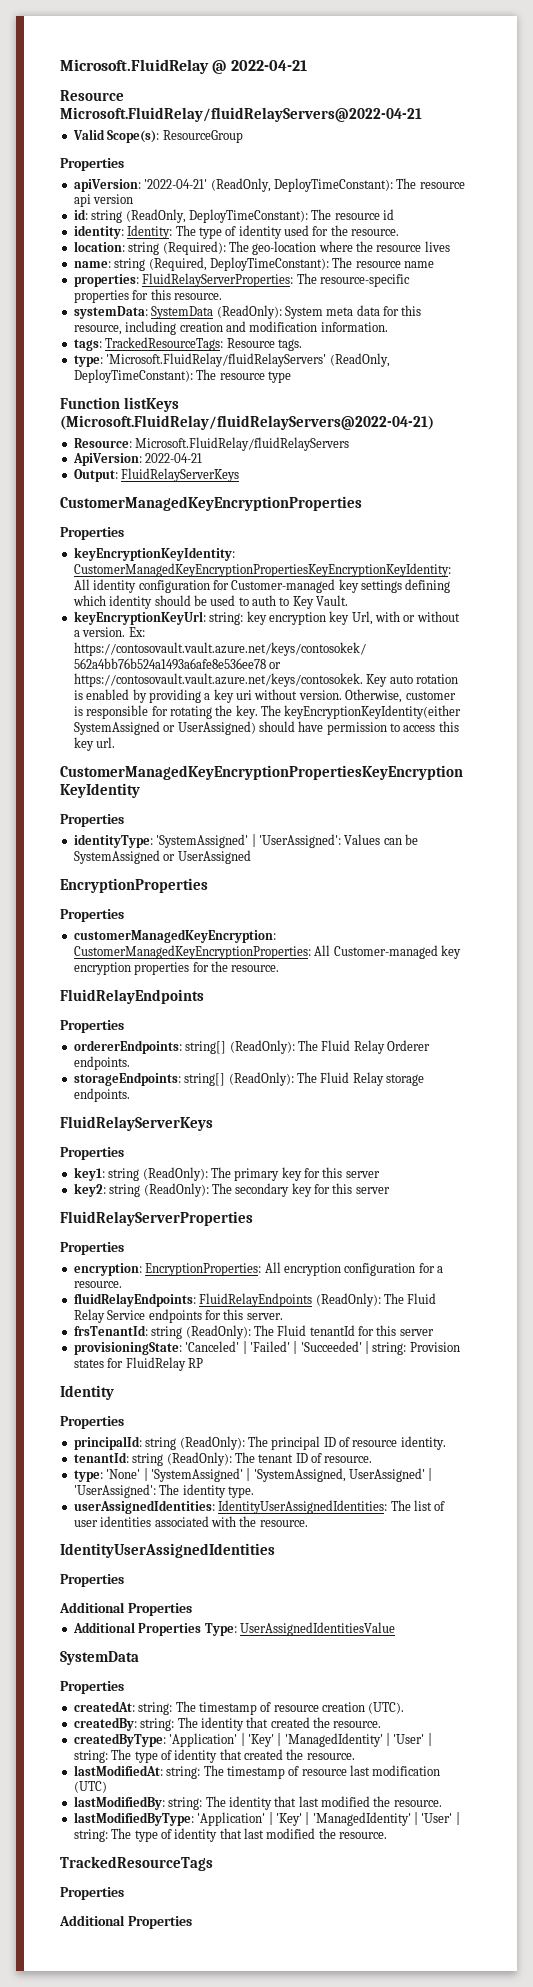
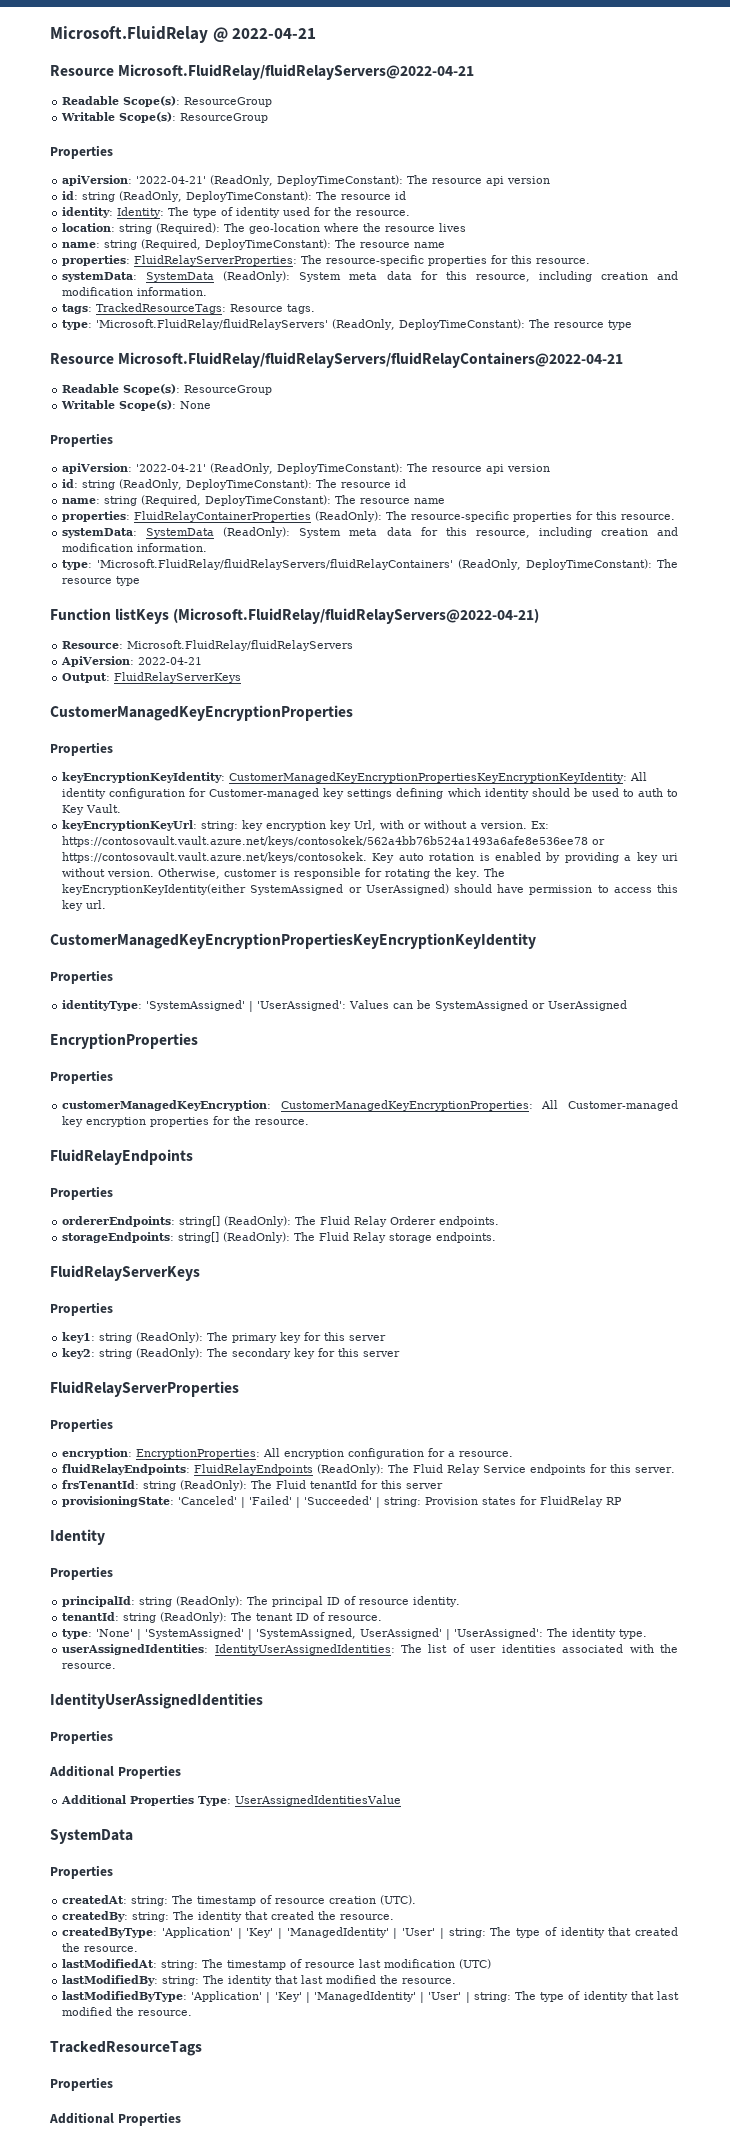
[72,129,105,140] Valid -> [62,96,273,107] [61,112,116,121] Readable Scope(s): ResourceGroup // Writable
(291, 377) none -> [50,352,624,368] [62,384,273,395] [61,400,212,411] [50,433,113,447] [62,463,551,474] [62,479,407,490] [62,495,446,506] [62,511,676,522] [62,527,678,538] [62,543,208,552] [62,559,678,570] [62,576,141,586] // Resource Microsoft.FluidRelay/fluidRelayServers/fluidRelayContainers@2022-04-21 // Readable Scope(s): ResourceGroup // Writable Scope(s): None // Properties // apiVersion: '2022-04-21' (ReadOnly, DeployTimeConstant): The resource api version // id: string (ReadOnly, DeployTimeConstant): The resource id // name: string (Required, DeployTimeConstant): The resource name // properties: FluidRelayContainerProperties (ReadOnly): The resource-specific properties for this resource. // systemData: SystemData (ReadOnly): System meta data for this resource, including creation and modification information. // type: 'Microsoft.FluidRelay/fluidRelayServers/fluidRelayContainers' (ReadOnly, DeployTimeConstant): The resource type

